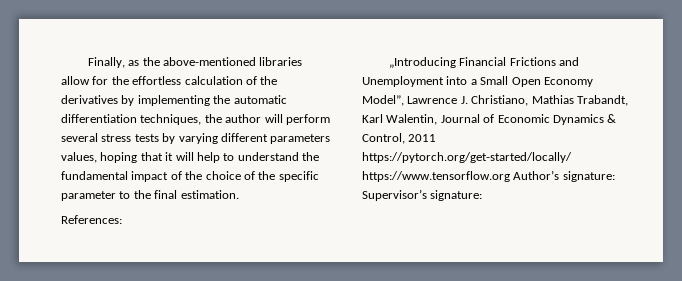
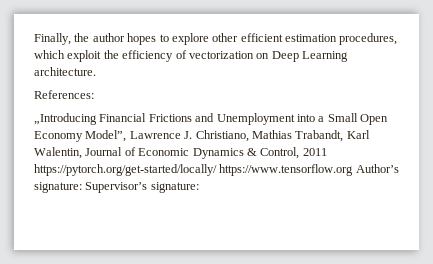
[128,57,303,66] [61,76,278,85] [61,95,287,106] [61,114,330,125] [61,133,331,144] [61,152,319,163] [61,171,319,182] [61,190,239,201] as the above-mentioned libraries allow for the effortless calculation of the derivatives by implementing the automatic differentiation techniques, the author will perform several stress tests by varying different parameters values, hoping that it will help to understand the fundamental impact of the choice of the specific parameter to the final estimation. -> [74,33,398,45] [34,50,348,62] [34,67,96,76] the author hopes to explore other efficient estimation procedures, which exploit the efficiency of vectorization on Deep Learning architecture.

